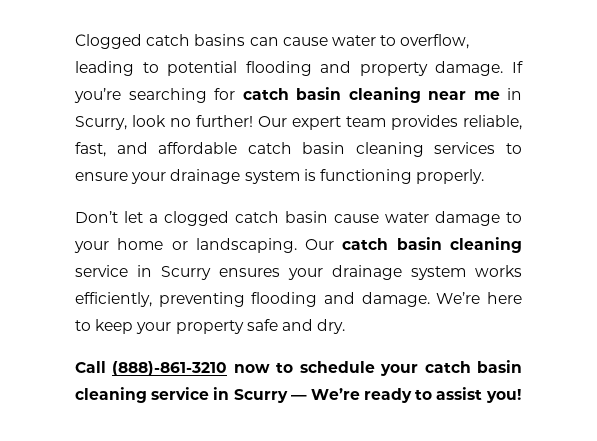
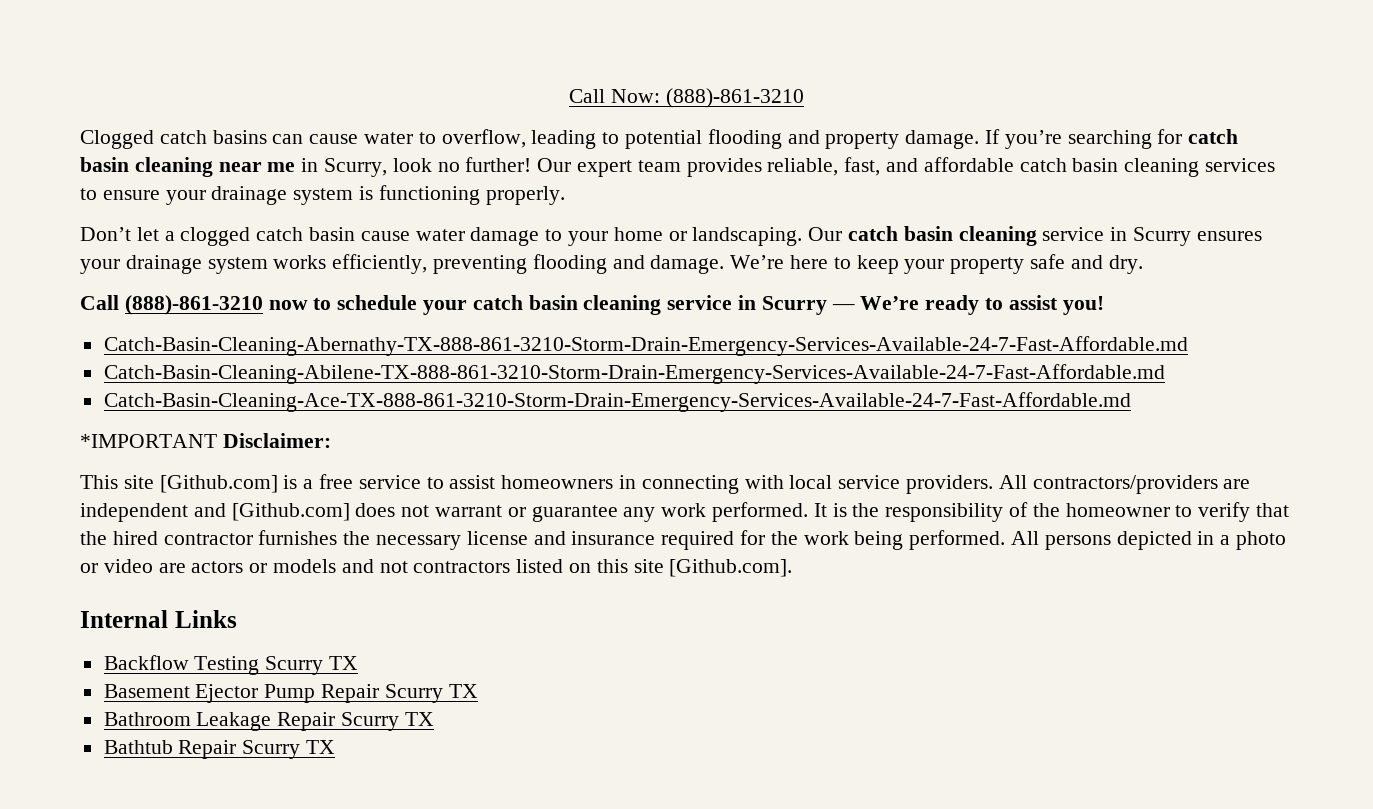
(75, 41) none -> [569,88,804,108] Call Now: (888)-861-3210 //
(521, 396) none -> [103,336,1188,356] [103,364,1165,384] [103,392,1131,412] [80,433,331,448] [80,474,1251,494] [80,502,1290,522] [80,530,1287,550] [80,559,793,577] [80,610,237,628] [103,655,359,675] [103,684,478,703] [103,712,434,731] [103,740,336,759] // Catch-Basin-Cleaning-Abernathy-TX-888-861-3210-Storm-Drain-Emergency-Services-Available-24-7-Fast-Affordable.md // Catch-Basin-Cleaning-Abilene-TX-888-861-3210-Storm-Drain-Emergency-Services-Available-24-7-Fast-Affordable.md // Catch-Basin-Cleaning-Ace-TX-888-861-3210-Storm-Drain-Emergency-Services-Available-24-7-Fast-Affordable.md // *IMPORTANT Disclaimer: // This site [Github.com] is a free service to assist homeowners in connecting with local service providers. All contractors/providers are independent and [Github.com] does not warrant or guarantee any work performed. It is the responsibility of the homeowner to verify that the hired contractor furnishes the necessary license and insurance required for the work being performed. All persons depicted in a photo or video are actors or models and not contractors listed on this site [Github.com]. // Internal Links // Backflow Testing Scurry TX // Basement Ejector Pump Repair Scurry TX // Bathroom Leakage Repair Scurry TX // Bathtub Repair Scurry TX

